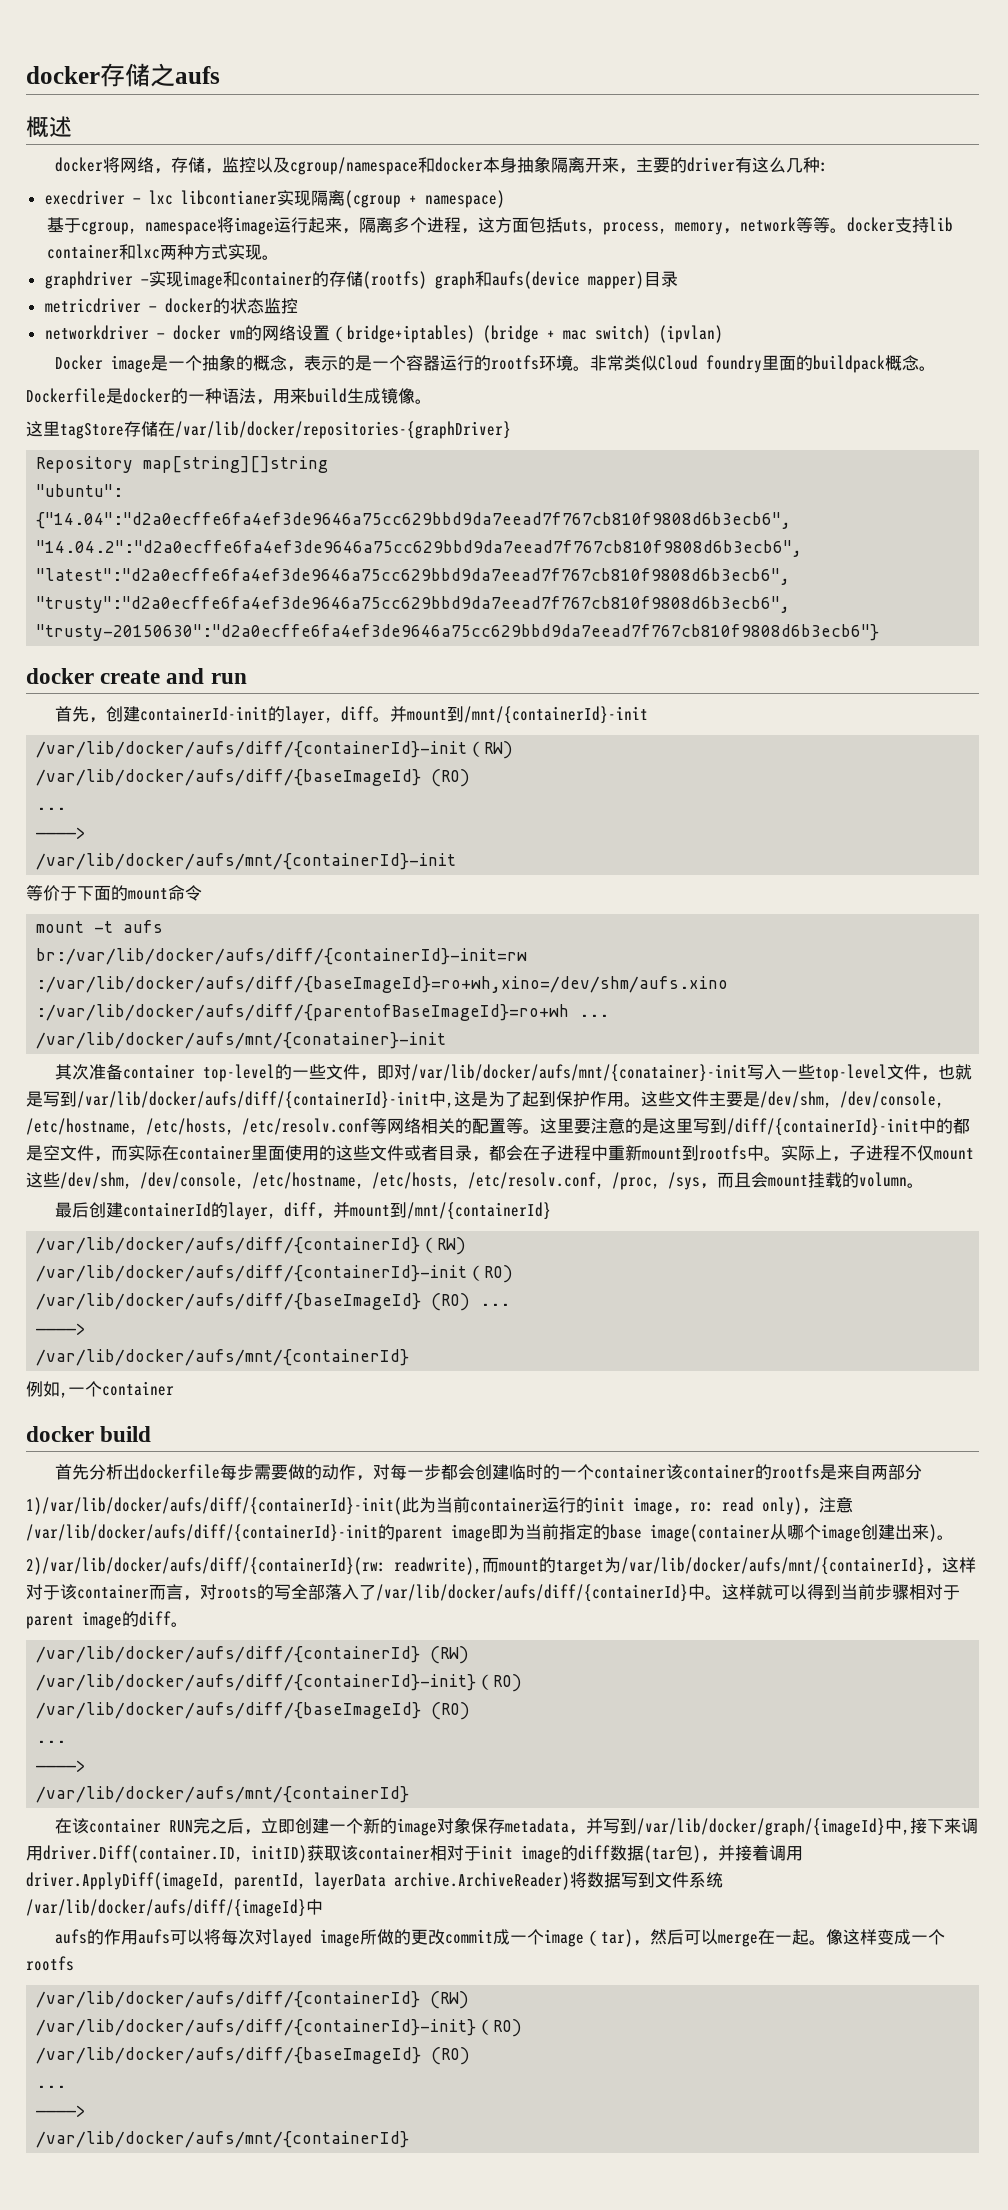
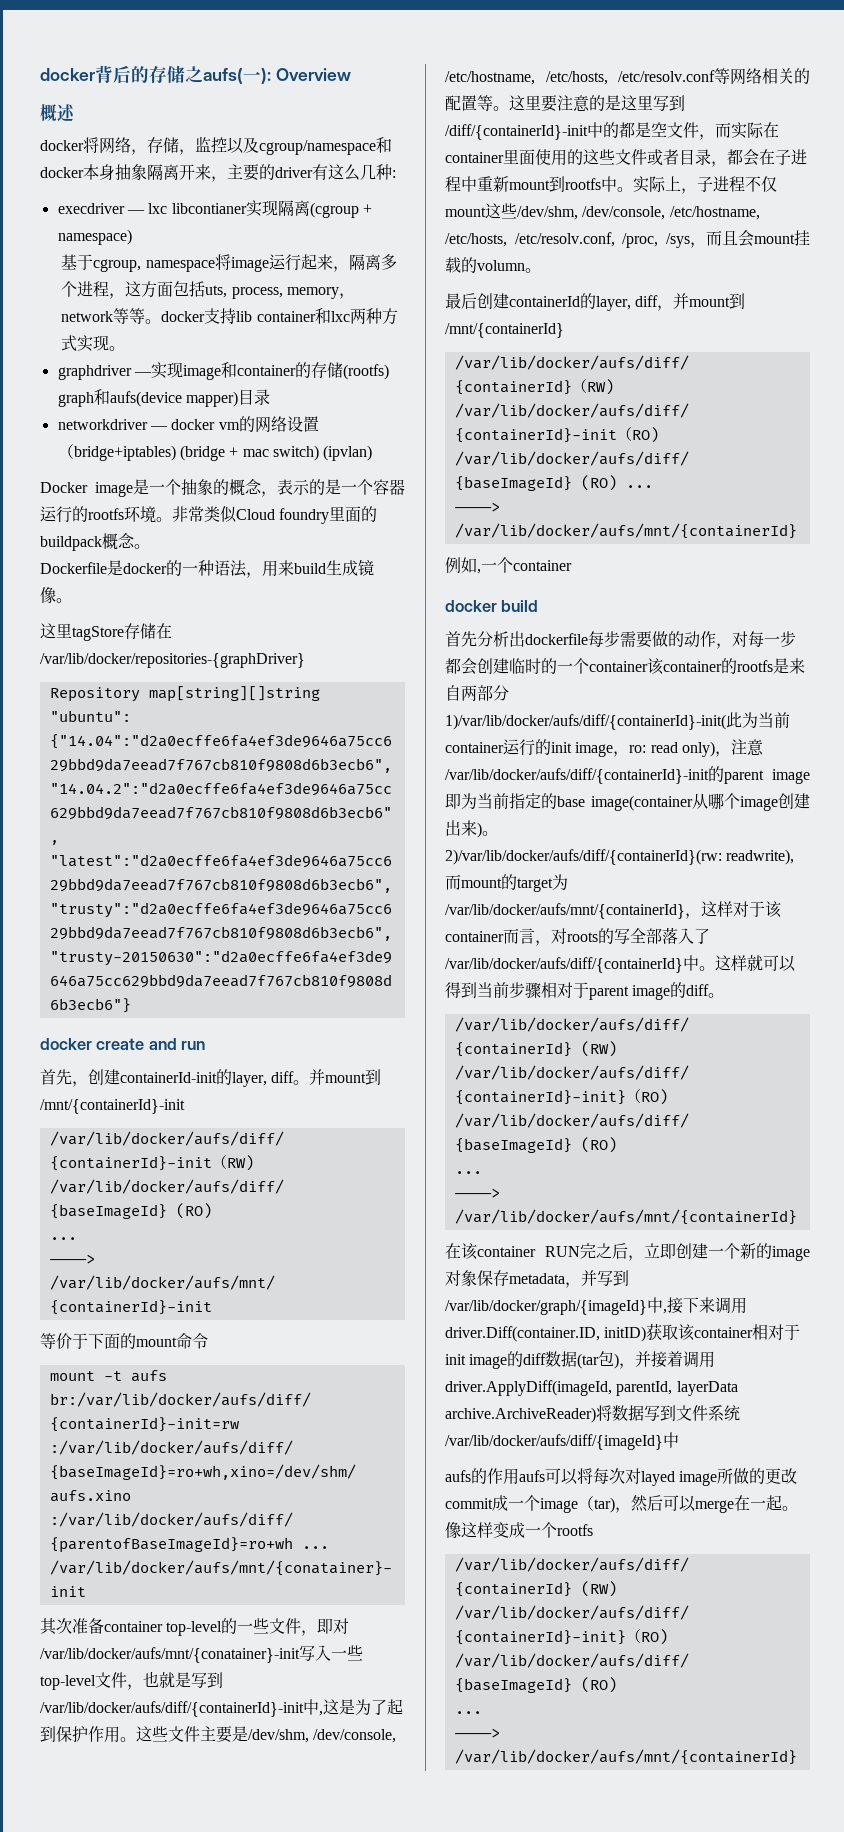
[26,63,220,87] docker存储之aufs -> [40,65,351,84] docker背后的存储之aufs(一): Overview
[44,298,298,314] // metricdriver — docker的状态监控 -> (270, 397) none

